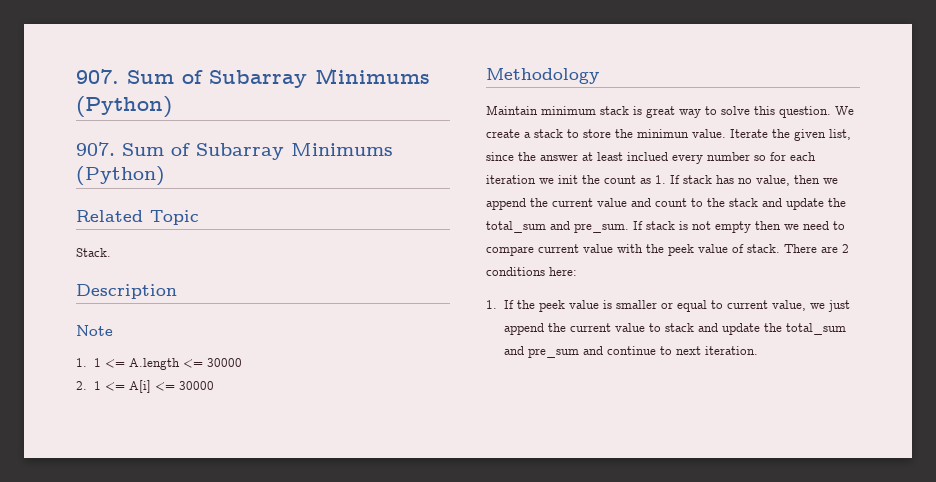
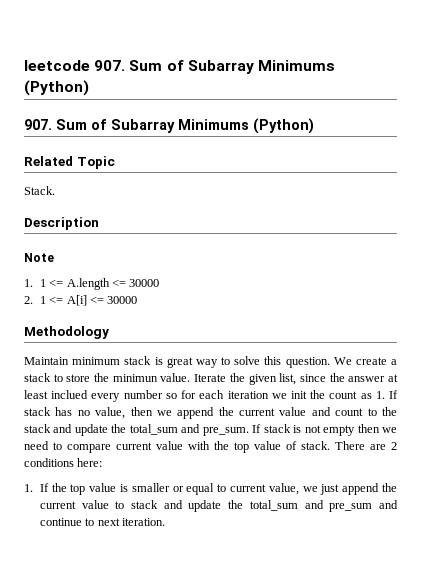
(76, 76) none -> [24,60,90,71] leetcode
[668,244,694,256] peek -> [234,442,249,453] top
[538,300,565,312] peek -> [70,484,86,495] top

